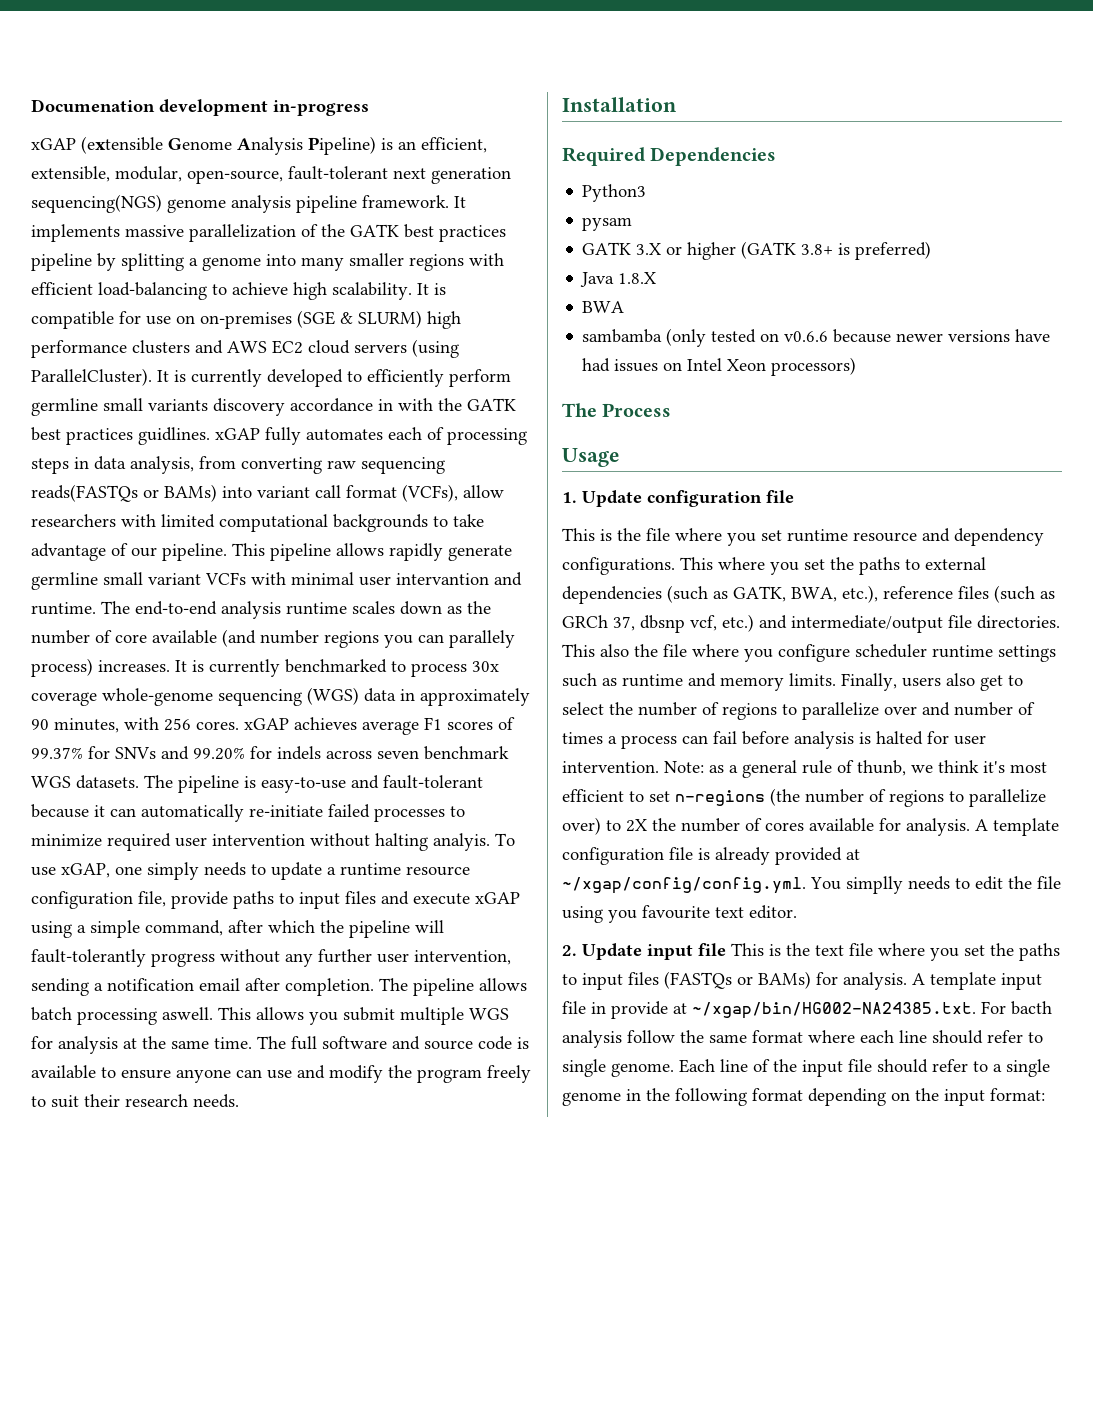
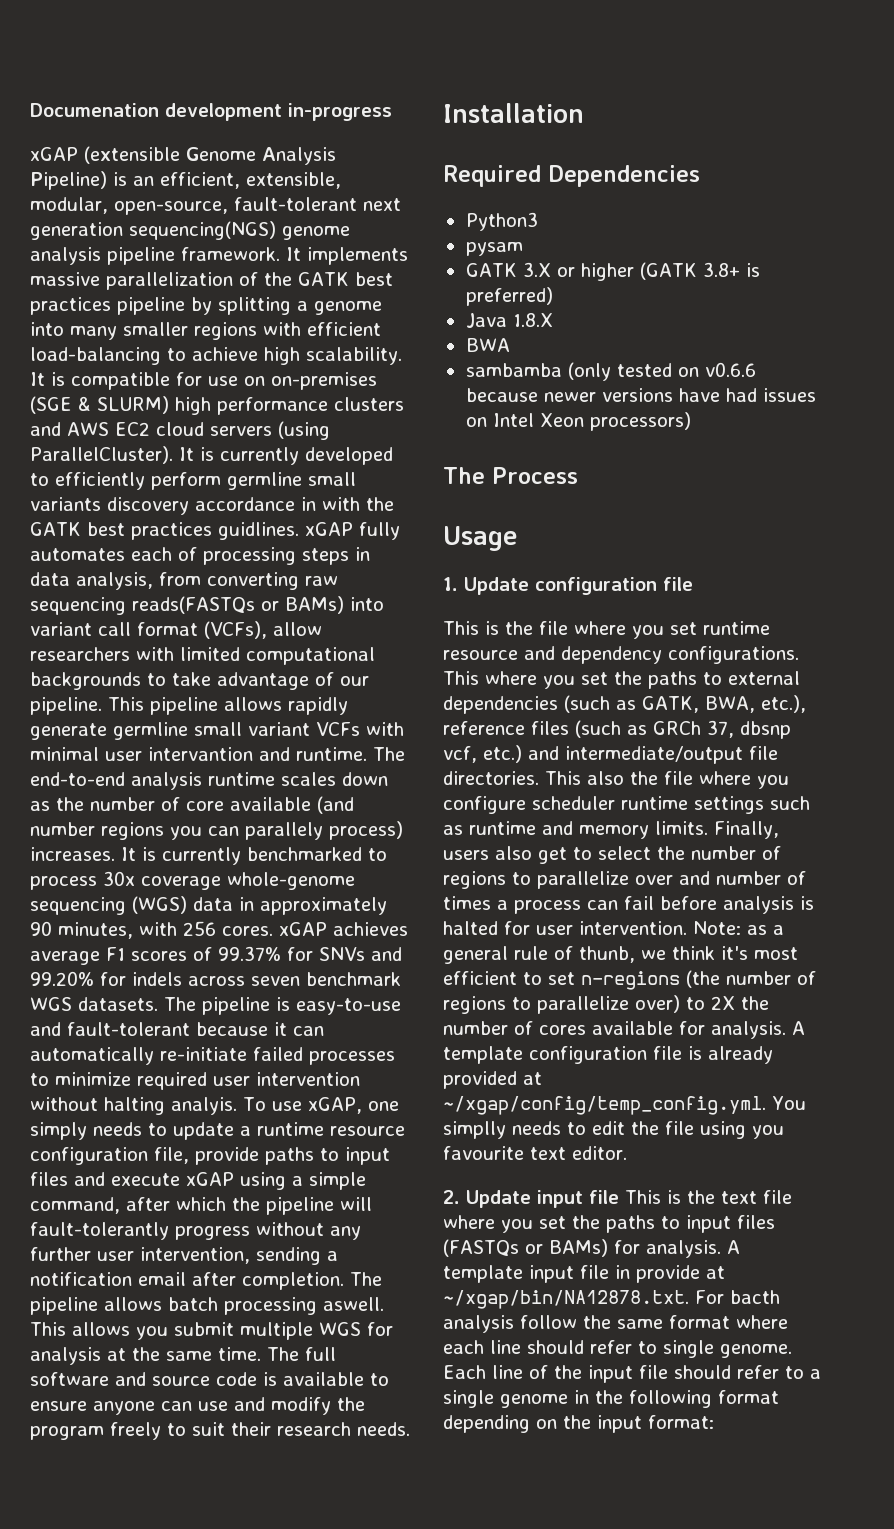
[562,877,806,894] ~/xgap/config/config.yml. -> [443,1096,766,1115] ~/xgap/config/temp_config.yml.
[692,1002,976,1019] ~/xgap/bin/HG002-NA24385.txt. -> [443,1290,689,1309] ~/xgap/bin/NA12878.txt.

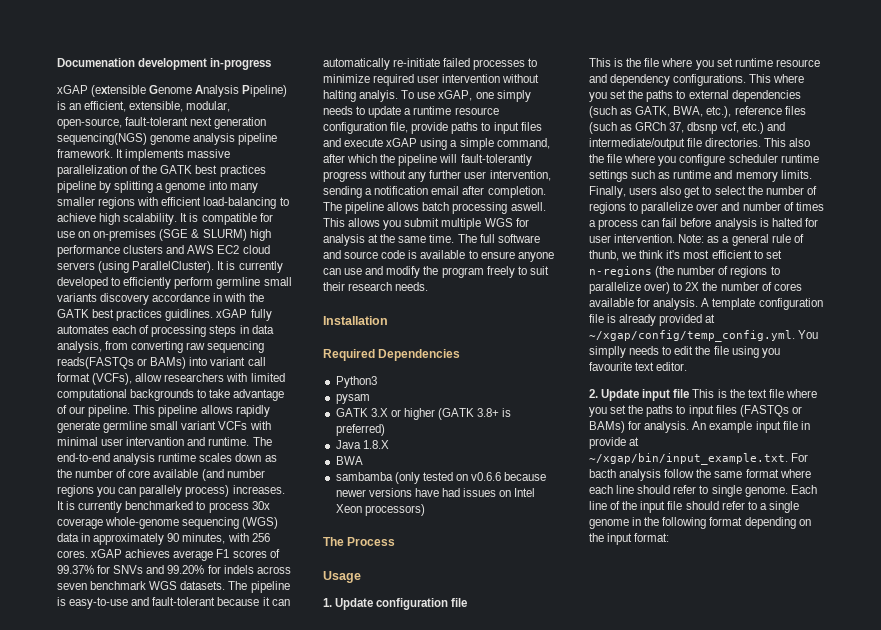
[726,1240,740,1254] [443,1265,523,1283] A template -> [692,421,753,433] An example
[443,1290,689,1309] ~/xgap/bin/NA12878.txt. -> [589,453,788,465] ~/xgap/bin/input_example.txt.

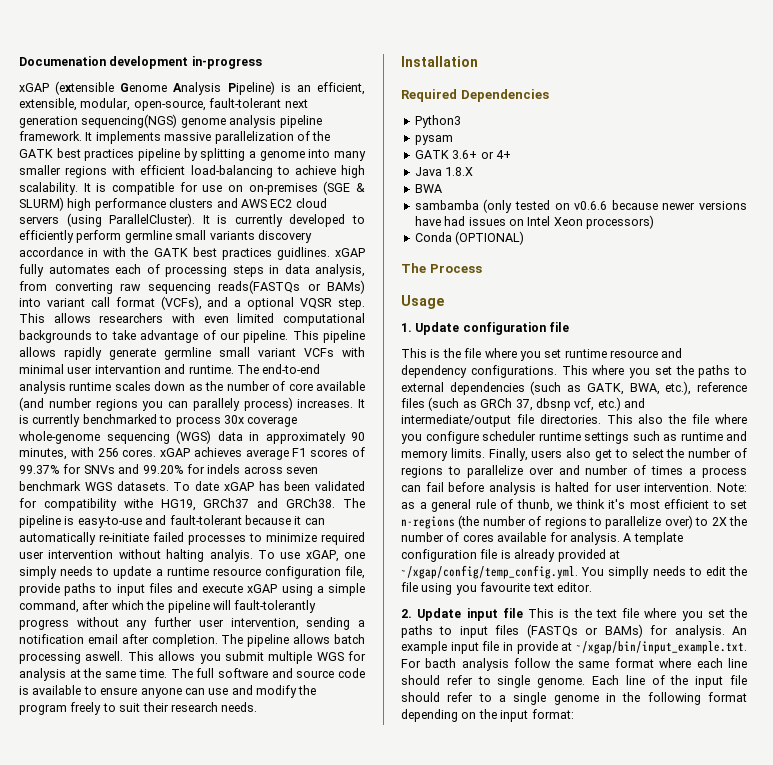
[135,373,163,382] allow -> [207,297,365,310] [19,313,91,323] and a optional VQSR step. This allows
(248, 377) none -> [203,316,229,323] even
(226, 585) none -> [173,481,365,491] [19,498,336,511] To date xGAP has been validated for compatibility withe HG19, GRCh37 and GRCh38.
[370,408,512,420] [335,424,385,436] 3.X or higher (GATK 3.8+ is preferred) -> [452,150,511,159] 3.6+ or 4+
(425, 510) none -> [414,231,525,245] // Conda (OPTIONAL)

